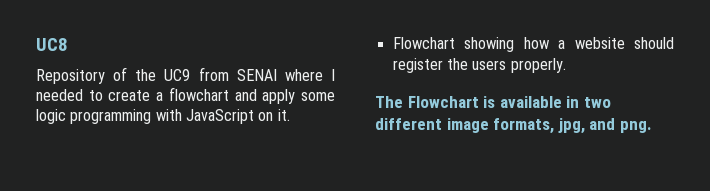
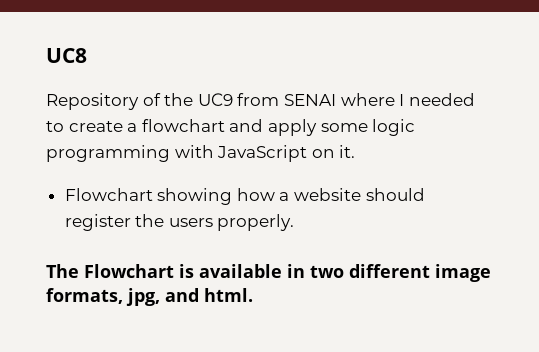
[619,121,652,133] png. -> [204,288,253,302] html.

